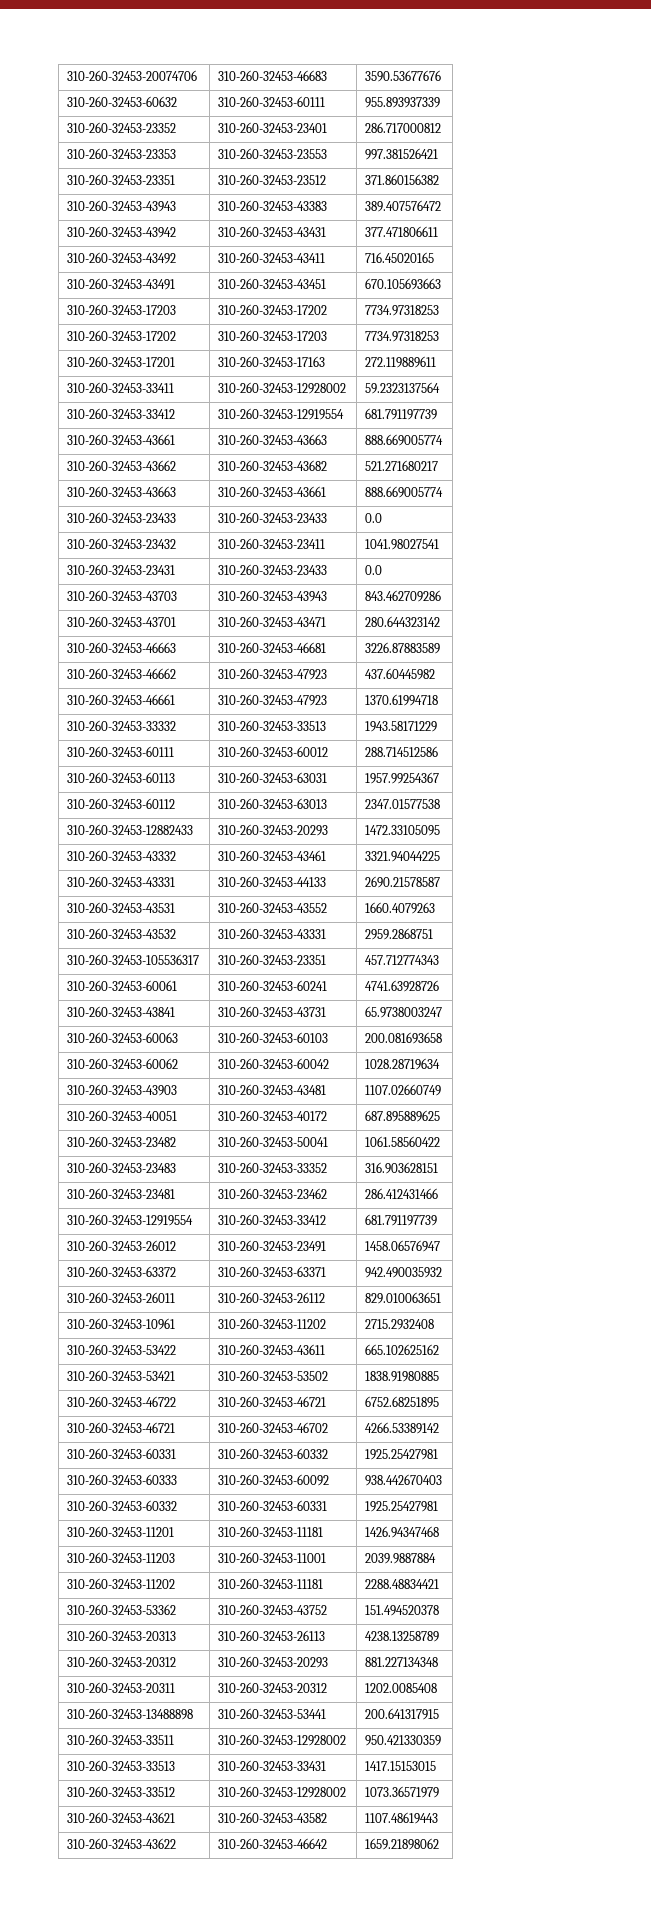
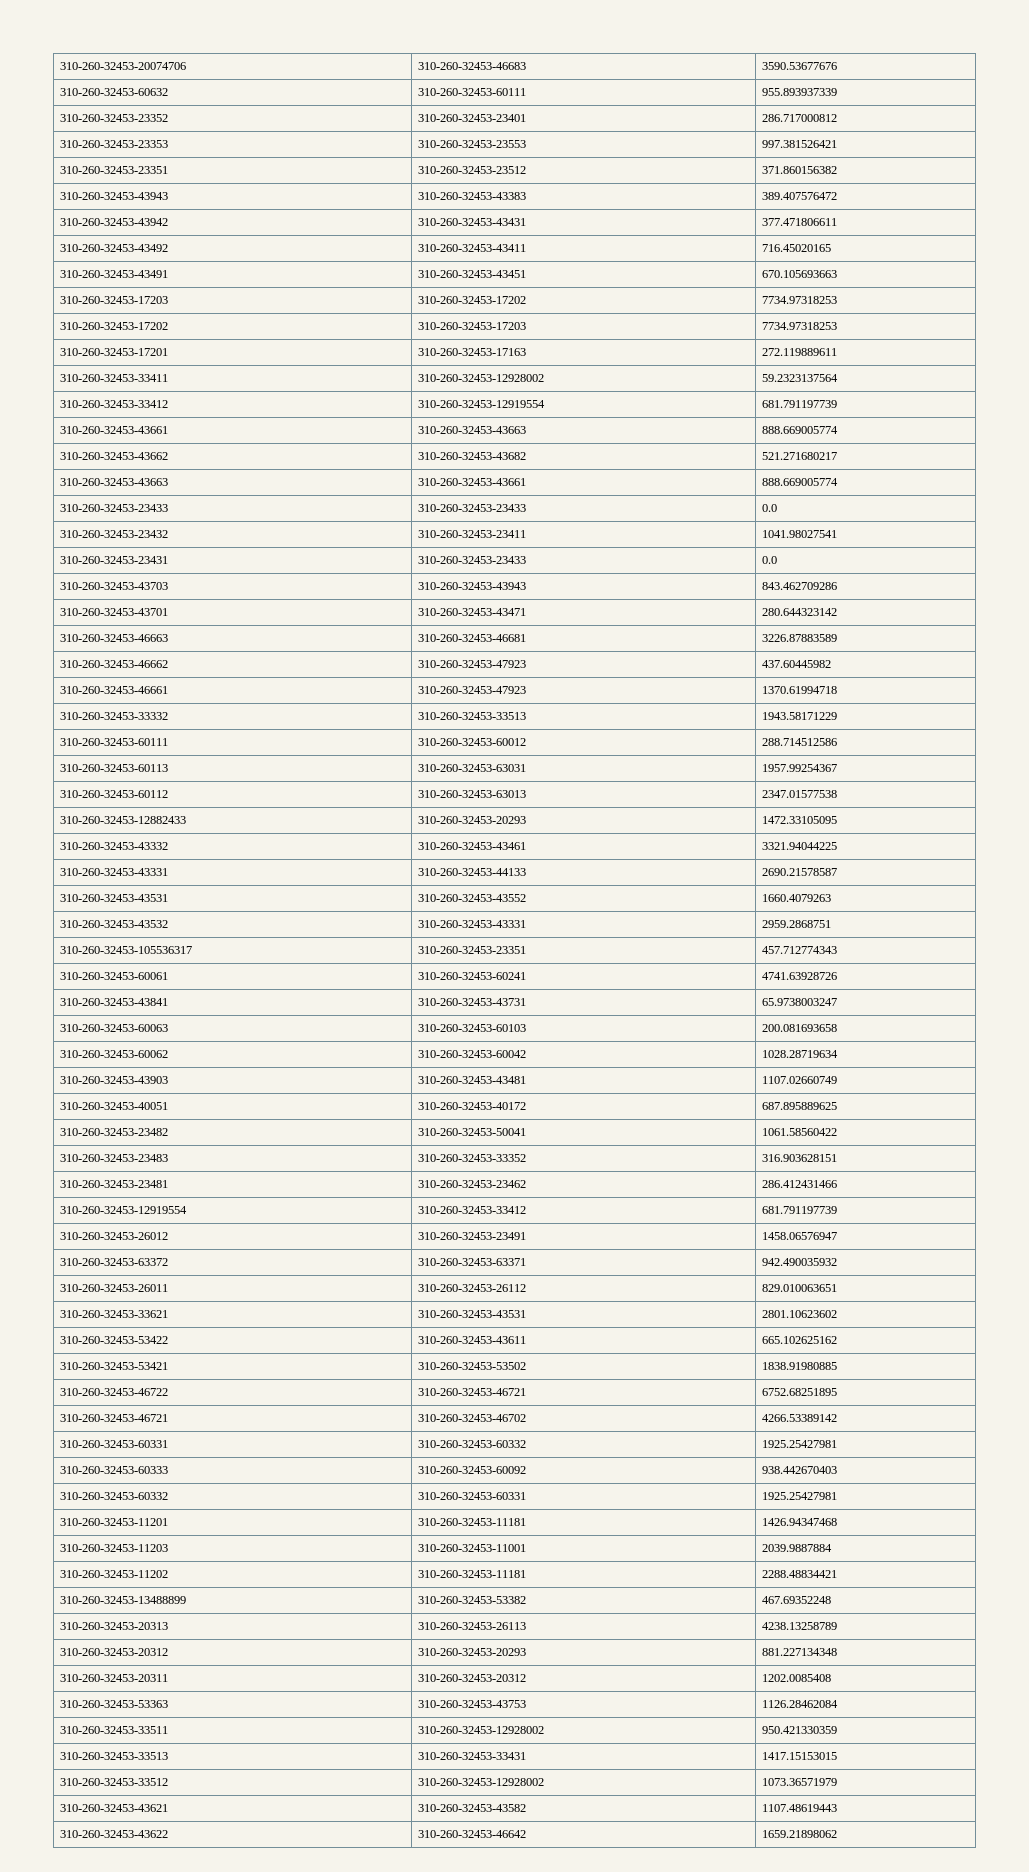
[67,1318,176,1330] [218,1318,327,1329] [365,1319,435,1330] 310-260-32453-10961 | 310-260-32453-11202 | 2715.2932408 -> [59,1310,168,1318] [417,1310,526,1318] [761,1310,837,1318] 310-260-32453-33621 | 310-260-32453-43531 | 2801.10623602
[67,1604,177,1615] [218,1604,328,1615] [365,1605,440,1616] 310-260-32453-53362 | 310-260-32453-43752 | 151.494520378 -> [59,1596,186,1604] [417,1596,526,1604] [761,1596,831,1604] 310-260-32453-13488899 | 310-260-32453-53382 | 467.69352248
[67,1708,194,1720] [218,1708,327,1719] [365,1708,440,1720] 310-260-32453-13488898 | 310-260-32453-53441 | 200.641317915 -> [59,1700,168,1708] [417,1700,526,1708] [761,1700,838,1708] 310-260-32453-53363 | 310-260-32453-43753 | 1126.28462084

